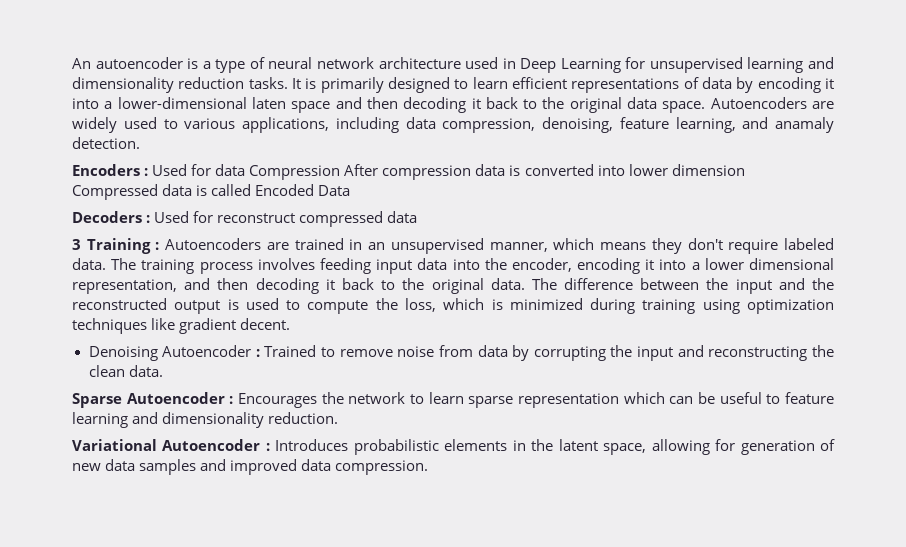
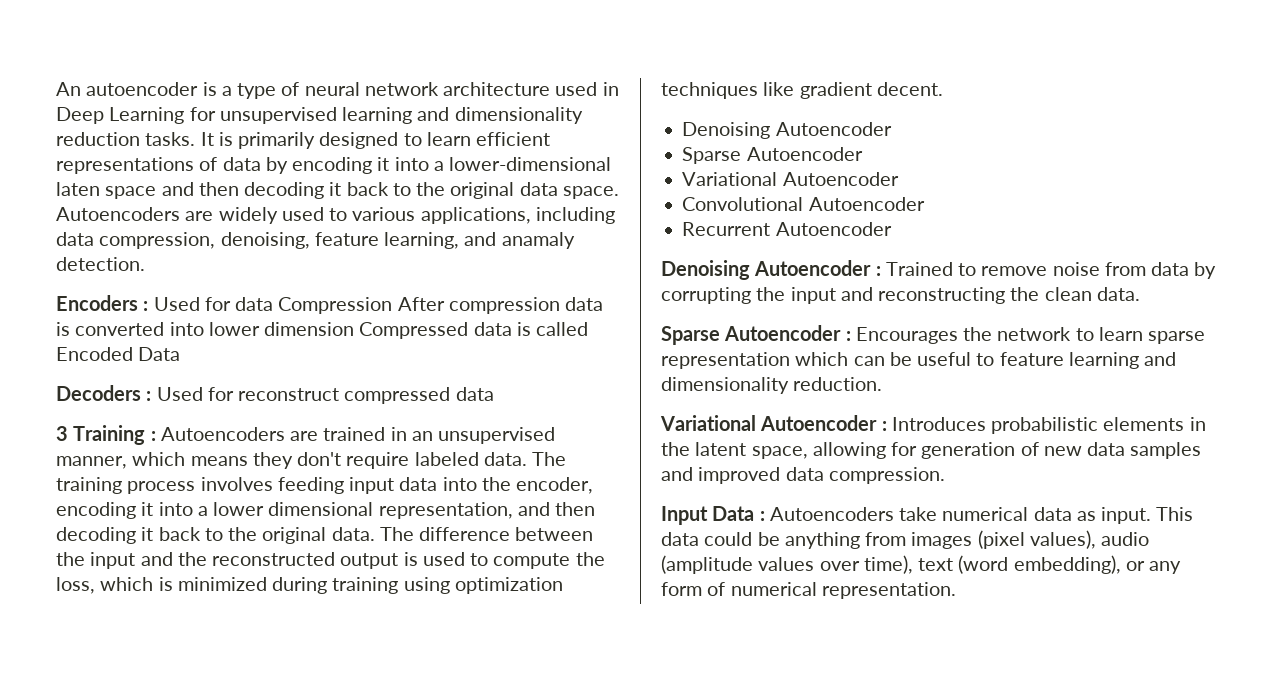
(252, 351) none -> [682,147,863,164] [682,172,899,186] [682,197,925,211] [682,222,892,236] [661,260,872,280] // Sparse Autoencoder // Variational Autoencoder // Convolutional Autoencoder // Recurrent Autoencoder // Denoising Autoencoder
(429, 467) none -> [661,506,1194,525] [661,530,1150,549] [661,555,1182,574] [661,582,956,599] // Input Data : Autoencoders take numerical data as input. This data could be anything from images (pixel values), audio (amplitude values over time), text (word embedding), or any form of numerical representation.

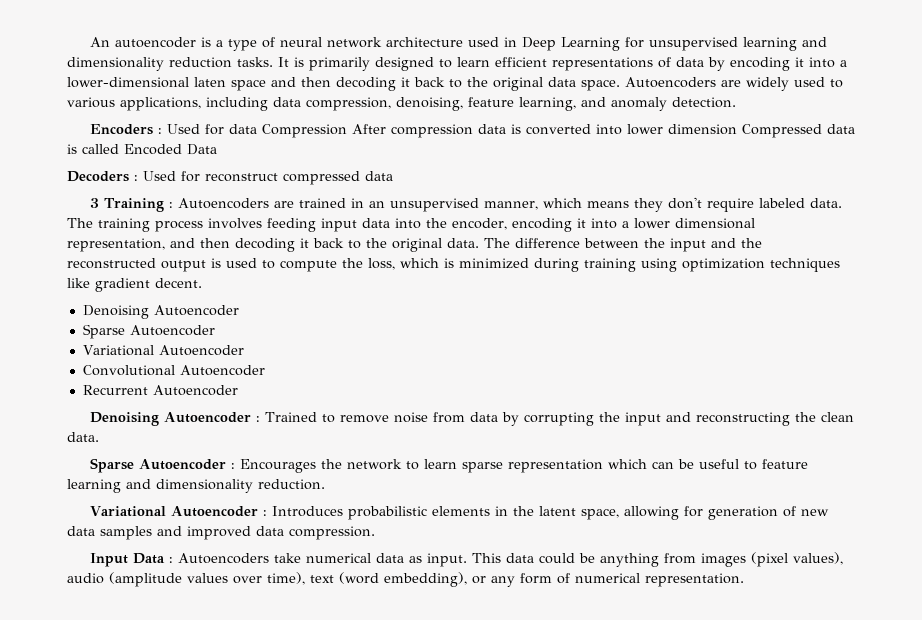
[501,232,575,249] anamaly -> [611,97,667,111] anomaly

